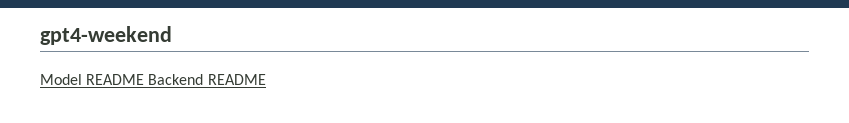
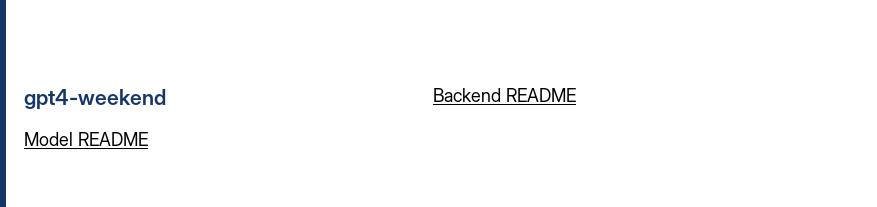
(145, 79) none -> (148, 139) //

